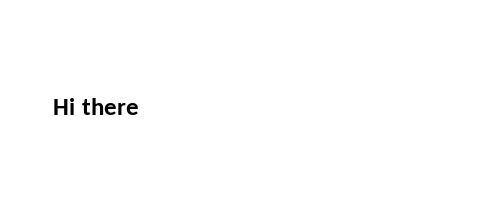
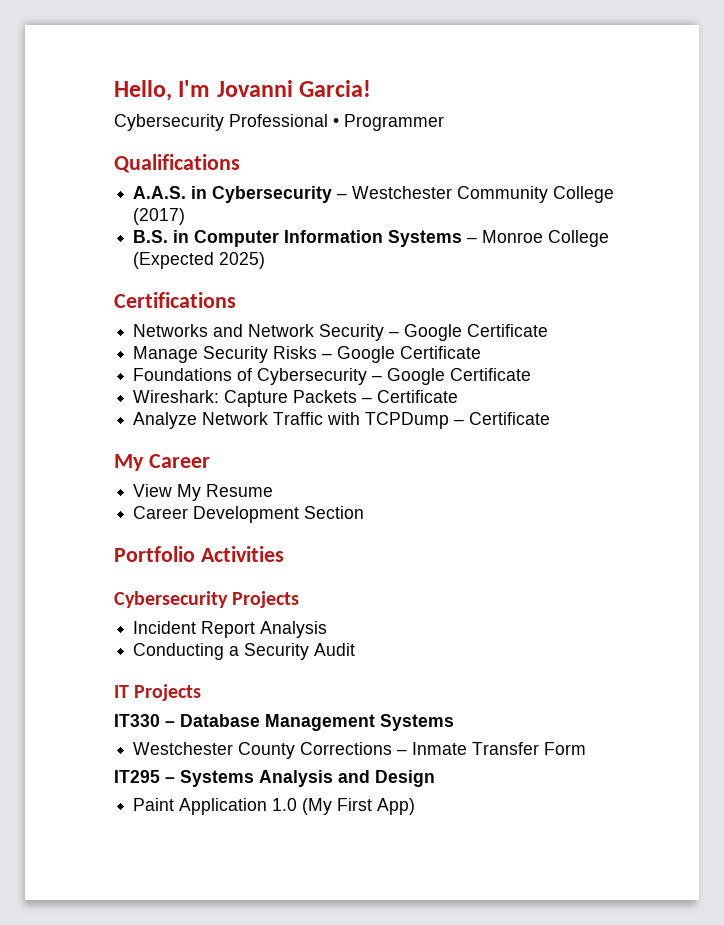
[53,98,139,115] Hi there -> [114,80,372,101] [114,114,444,131] [114,154,240,173] [133,186,615,203] [133,208,186,225] [133,230,610,247] [133,252,266,269] [114,292,236,308] [133,324,549,341] [133,346,482,363] [133,368,532,385] [133,390,459,407] [133,412,551,429] [114,454,210,471] [133,484,274,501] [133,506,365,523] [114,546,284,562] [114,591,300,608] [133,621,328,638] [133,643,356,660] [114,684,202,701] [114,714,454,731] [133,742,587,759] [114,770,435,787] [133,798,416,815] Hello, I'm Jovanni Garcia! // Cybersecurity Professional • Programmer // Qualifications // A.A.S. in Cybersecurity – Westchester Community College (2017) // B.S. in Computer Information Systems – Monroe College (Expected 2025) // Certifications // Networks and Network Security – Google Certificate // Manage Security Risks – Google Certificate // Foundations of Cybersecurity – Google Certificate // Wireshark: Capture Packets – Certificate // Analyze Network Traffic with TCPDump – Certificate // My Career // View My Resume // Career Development Section // Portfolio Activities // Cybersecurity Projects // Incident Report Analysis // Conducting a Security Audit // IT Projects // IT330 – Database Management Systems // Westchester County Corrections – Inmate Transfer Form // IT295 – Systems Analysis and Design // Paint Application 1.0 (My First App)

